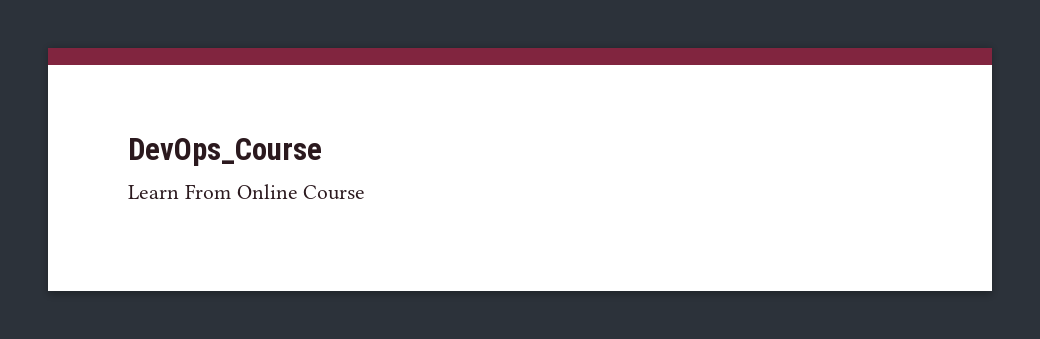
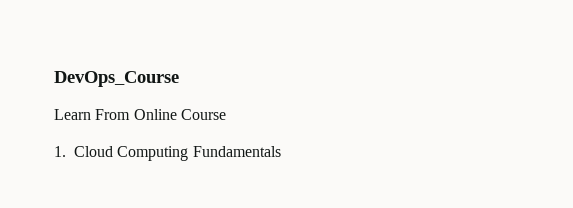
(366, 192) none -> [54,146,281,161] // 1. Cloud Computing Fundamentals

